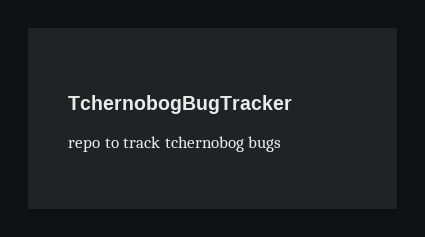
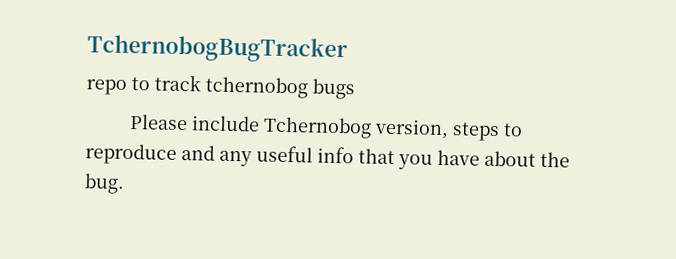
(282, 144) none -> [128,114,523,142] [85,143,570,170] [84,173,125,194] // Please include Tchernobog version, steps to reproduce and any useful info that you have about the bug.

